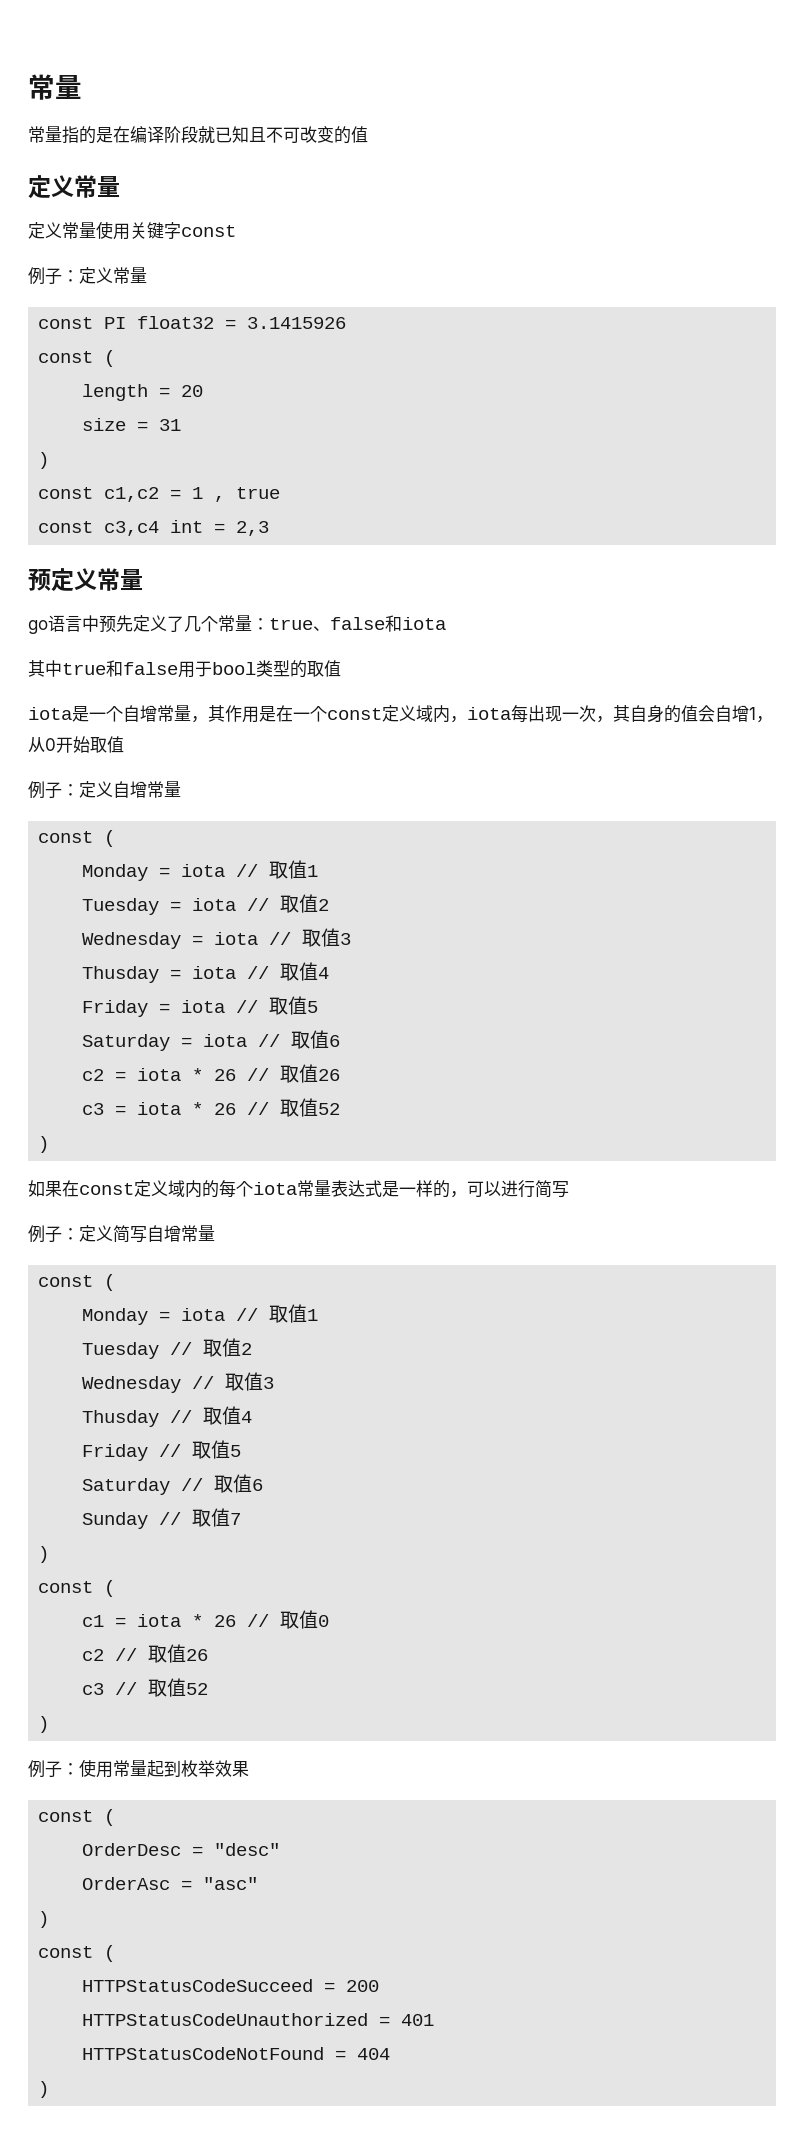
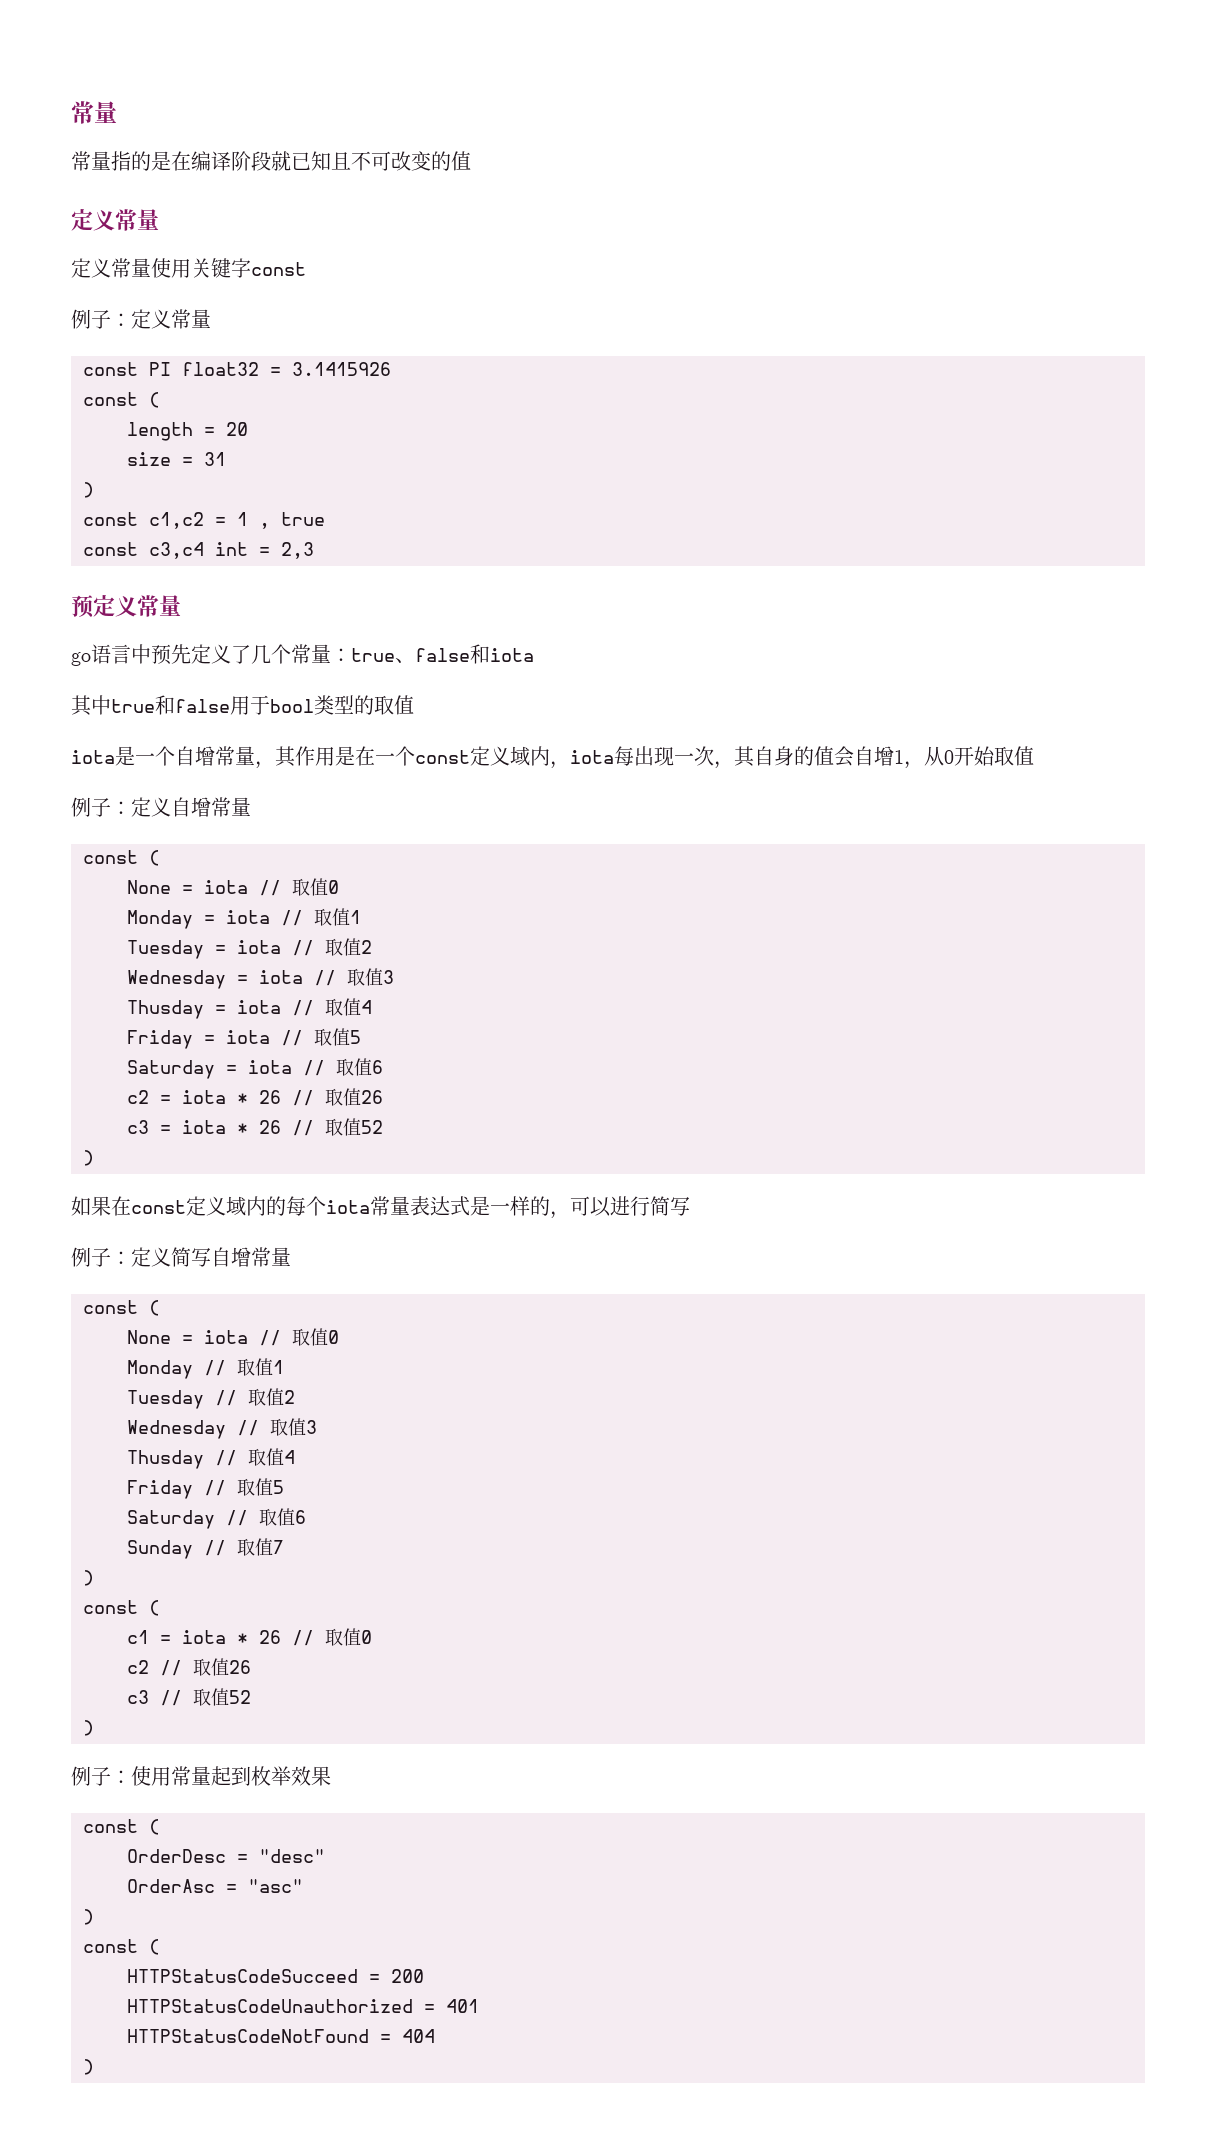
(116, 838) none -> [127,878,339,896] // None = iota // 取值0
[82,1304,308,1325] // Monday = iota // 取值 -> [127,1328,339,1346] [127,1358,273,1379] // None = iota // 取值0 // Monday // 取值

